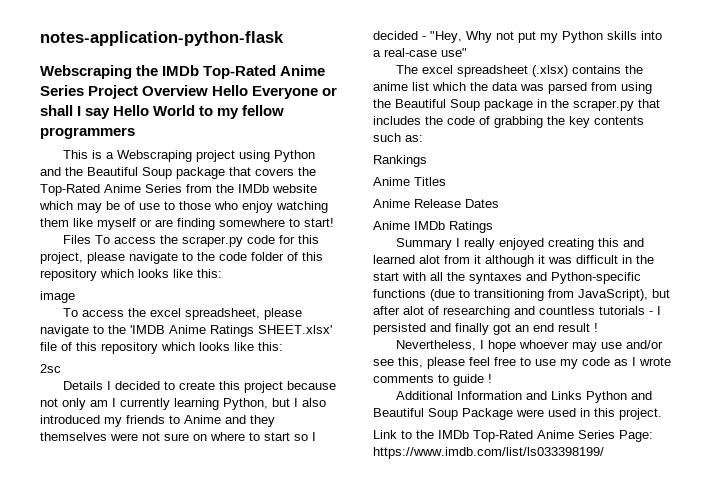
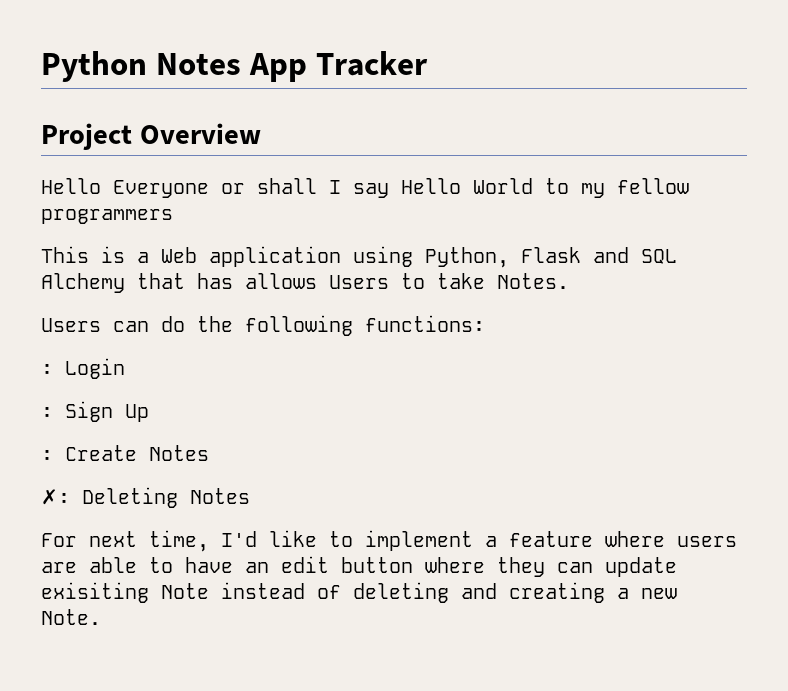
[40,31,284,46] [40,65,326,79] [40,85,84,96] notes-application-python-flask // Webscraping the IMDb Top-Rated Anime Series -> [41,51,428,82] Python Notes App Tracker //
(209, 90) none -> (261, 133) //
[116,150,315,162] [40,167,316,179] [40,184,317,196] [39,201,328,213] [40,218,334,230] [62,235,319,247] [40,252,323,264] [40,269,222,281] [40,291,75,303] [62,308,302,320] [40,325,332,337] [40,342,283,354] [40,364,61,373] [62,381,336,393] [40,398,326,410] [40,415,275,427] [40,432,316,441] [373,31,662,43] [373,48,467,57] [395,65,643,77] [373,82,652,94] [373,99,660,111] [373,116,644,128] [373,133,423,142] [373,155,427,167] [373,177,446,186] [373,199,499,208] [373,221,493,233] [395,238,644,250] [373,255,654,267] [373,272,641,284] [373,289,670,301] [373,306,661,318] [373,323,598,335] [395,340,663,352] [373,357,671,369] [373,374,492,386] [395,391,652,403] [373,408,662,420] [373,430,653,442] [373,447,604,459] Webscraping project using Python and the Beautiful Soup package that covers the Top-Rated Anime Series from the IMDb website which may be of use to those who enjoy watching them like myself or are finding somewhere to start! // Files To access the scraper.py code for this project, please navigate to the code folder of this repository which looks like this: // image // To access the excel spreadsheet, please navigate to the 'IMDB Anime Ratings SHEET.xlsx' file of this repository which looks like this: // 2sc // Details I decided to create this project because not only am I currently learning Python, but I also introduced my friends to Anime and they themselves were not sure on where to start so I decided - "Hey, Why not put my Python skills into a real-case use" // The excel spreadsheet (.xlsx) contains the anime list which the data was parsed from using the Beautiful Soup package in the scraper.py that includes the code of grabbing the key contents such as: // Rankings // Anime Titles // Anime Release Dates // Anime IMDb Ratings // Summary I really enjoyed creating this and learned alot from it although it was difficult in the start with all the syntaxes and Python-specific functions (due to transitioning from JavaScript), but after alot of researching and countless tutorials - I persisted and finally got an end result ! // Nevertheless, I hope whoever may use and/or see this, please feel free to use my code as I wrote comments to guide ! // Additional Information and Links Python and Beautiful Soup Package were used in this project. // Link to the IMDb Top-Rated Anime Series Page: https://www.imdb.com/list/ls033398199/ -> [161,246,677,268] [41,273,569,293] [41,315,485,336] [41,358,125,379] [41,401,149,422] [41,445,209,461] [41,487,250,508] [41,530,737,552] [41,556,677,577] [41,582,677,603] [41,609,101,625] Web application using Python, Flask and SQL Alchemy that has allows Users to take Notes. // Users can do the following functions: // : Login // : Sign Up // : Create Notes // ✗: Deleting Notes // For next time, I'd like to implement a feature where users are able to have an edit button where they can update exisiting Note instead of deleting and creating a new Note.

